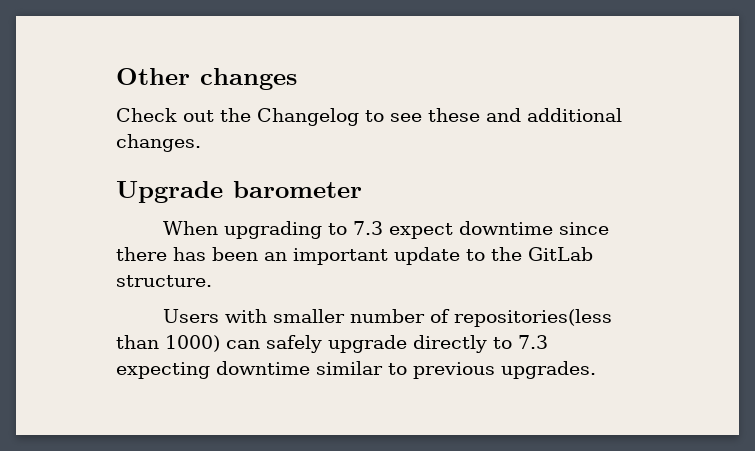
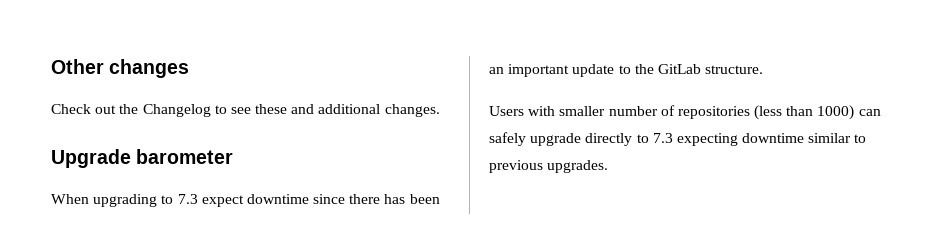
[454,309,613,327] repositories(less -> [677,105,783,120] repositories (less

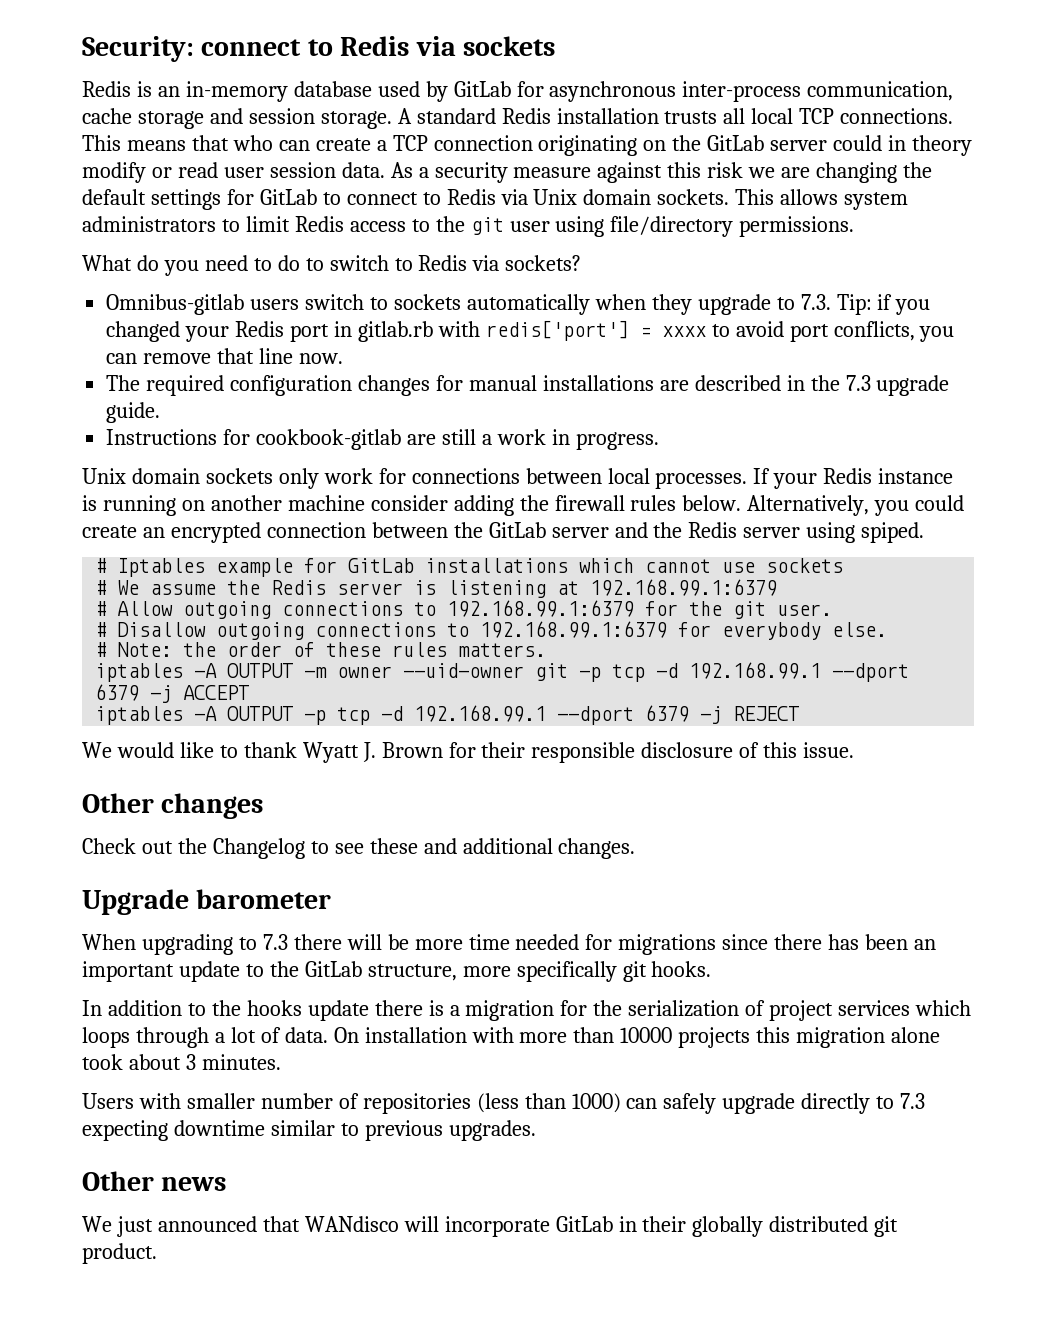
(51, 66) none -> [82,36,556,62] [82,81,954,102] [82,108,954,129] [82,135,973,156] [82,162,933,183] [82,189,909,210] [82,216,855,237] [82,255,582,276] [106,294,931,315] [106,320,955,342] [106,348,343,364] [106,375,950,396] [106,402,161,423] [106,429,659,450] [82,468,954,489] [82,495,965,516] [82,522,925,543] [95,558,844,577] [95,579,778,598] [95,600,833,619] [95,621,888,640] [95,642,547,657] [95,662,910,682] [95,684,250,703] [95,705,800,725] [82,742,855,763] Security: connect to Redis via sockets // Redis is an in-memory database used by GitLab for asynchronous inter-process communication, cache storage and session storage. A standard Redis installation trusts all local TCP connections. This means that who can create a TCP connection originating on the GitLab server could in theory modify or read user session data. As a security measure against this risk we are changing the default settings for GitLab to connect to Redis via Unix domain sockets. This allows system administrators to limit Redis access to the git user using file/directory permissions. // What do you need to do to switch to Redis via sockets? // Omnibus-gitlab users switch to sockets automatically when they upgrade to 7.3. Tip: if you changed your Redis port in gitlab.rb with redis['port'] = xxxx to avoid port conflicts, you can remove that line now. // The required configuration changes for manual installations are described in the 7.3 upgrade guide. // Instructions for cookbook-gitlab are still a work in progress. // Unix domain sockets only work for connections between local processes. If your Redis instance is running on another machine consider adding the firewall rules below. Alternatively, you could create an encrypted connection between the GitLab server and the Redis server using spiped. // # Iptables example for GitLab installations which cannot use sockets // # We assume the Redis server is listening at 192.168.99.1:6379 // # Allow outgoing connections to 192.168.99.1:6379 for the git user. // # Disallow outgoing connections to 192.168.99.1:6379 for everybody else. // # Note: the order of these rules matters. // iptables -A OUTPUT -m owner --uid-owner git -p tcp -d 192.168.99.1 --dport 6379 -j ACCEPT // iptables -A OUTPUT -p tcp -d 192.168.99.1 --dport 6379 -j REJECT // We would like to thank Wyatt J. Brown for their responsible disclosure of this issue. //
[201,194,309,207] expect downtime -> [293,934,717,955] there will be more time needed for migrations
[705,65,764,74] structure. -> [367,961,712,982] [82,1000,972,1021] [82,1027,941,1048] [82,1054,281,1070] structure, more specifically git hooks. // In addition to the hooks update there is a migration for the serialization of project services which loops through a lot of data. On installation with more than 10000 projects this migration alone took about 3 minutes.
(609, 166) none -> [82,1171,227,1191] [82,1216,899,1237] [82,1243,157,1264] // Other news // We just announced that WANdisco will incorporate GitLab in their globally distributed git product.

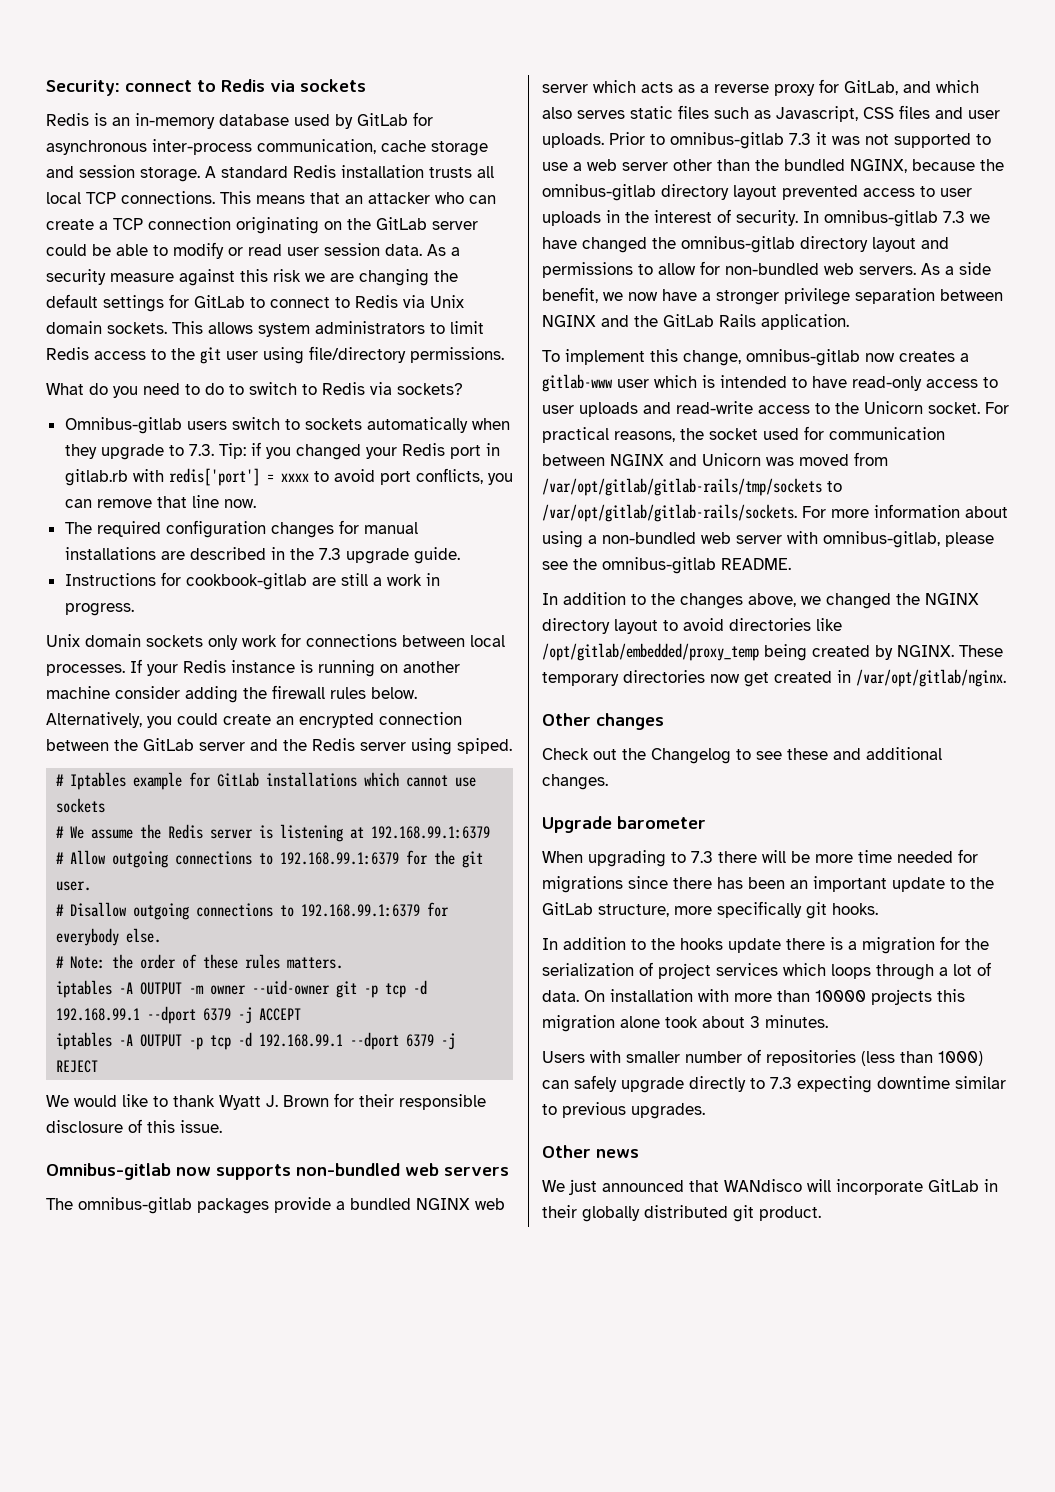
(229, 143) none -> [345,192,430,204] an attacker
[888,135,973,156] in theory -> [92,244,168,256] be able to
(855, 750) none -> [46,1163,509,1180] [46,1197,505,1214] [542,79,979,96] [542,105,1000,122] [542,132,991,149] [542,159,1004,173] [542,184,972,201] [542,209,990,227] [542,236,949,253] [542,261,991,278] [542,287,1003,305] [542,314,849,330] [542,349,969,366] [542,374,998,392] [542,401,1009,417] [542,426,945,443] [542,452,888,466] [542,478,842,496] [542,504,1008,522] [542,531,994,548] [542,557,791,574] [542,592,979,609] [542,618,842,634] [542,643,1003,661] [542,669,1006,687] // Omnibus-gitlab now supports non-bundled web servers // The omnibus-gitlab packages provide a bundled NGINX web server which acts as a reverse proxy for GitLab, and which also serves static files such as Javascript, CSS files and user uploads. Prior to omnibus-gitlab 7.3 it was not supported to use a web server other than the bundled NGINX, because the omnibus-gitlab directory layout prevented access to user uploads in the interest of security. In omnibus-gitlab 7.3 we have changed the omnibus-gitlab directory layout and permissions to allow for non-bundled web servers. As a side benefit, we now have a stronger privilege separation between NGINX and the GitLab Rails application. // To implement this change, omnibus-gitlab now creates a gitlab-www user which is intended to have read-only access to user uploads and read-write access to the Unicorn socket. For practical reasons, the socket used for communication between NGINX and Unicorn was moved from /var/opt/gitlab/gitlab-rails/tmp/sockets to /var/opt/gitlab/gitlab-rails/sockets. For more information about using a non-bundled web server with omnibus-gitlab, please see the omnibus-gitlab README. // In addition to the changes above, we changed the NGINX directory layout to avoid directories like /opt/gitlab/embedded/proxy_temp being created by NGINX. These temporary directories now get created in /var/opt/gitlab/nginx.

